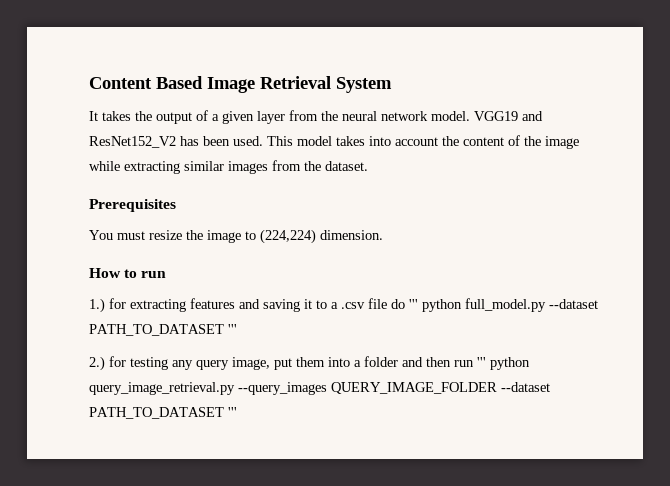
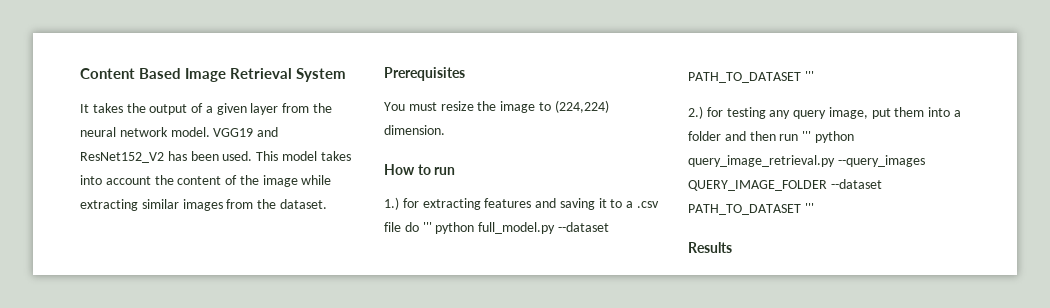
(237, 412) none -> [688,242,732,253] // Results

